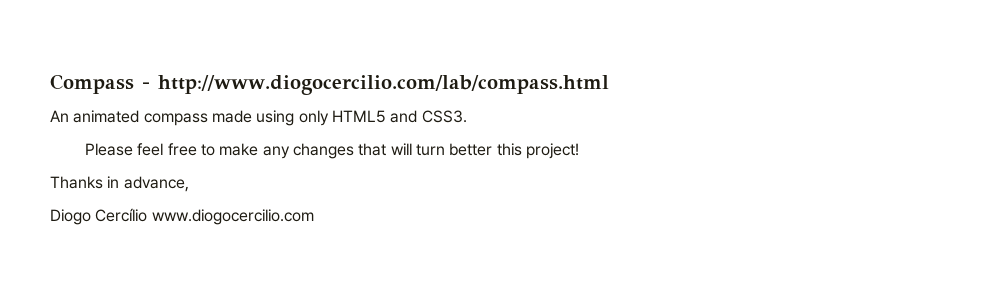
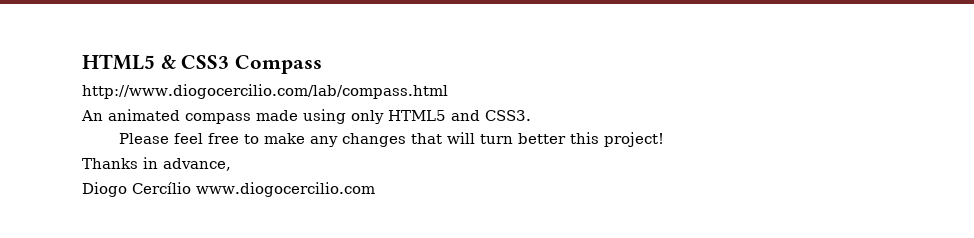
(50, 84) none -> [82,54,230,70] HTML5 & CSS3
[142,82,150,89] - -> (323, 64) //

